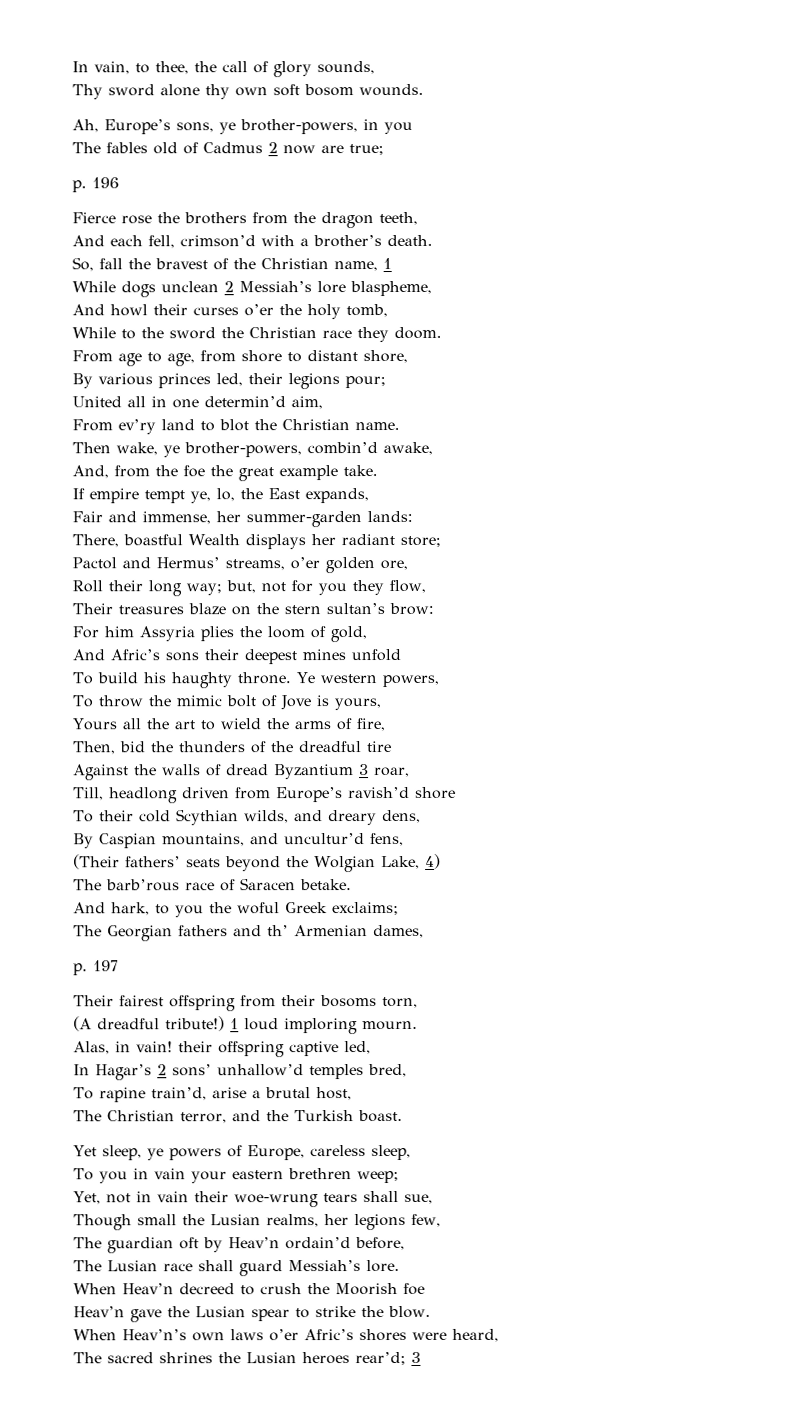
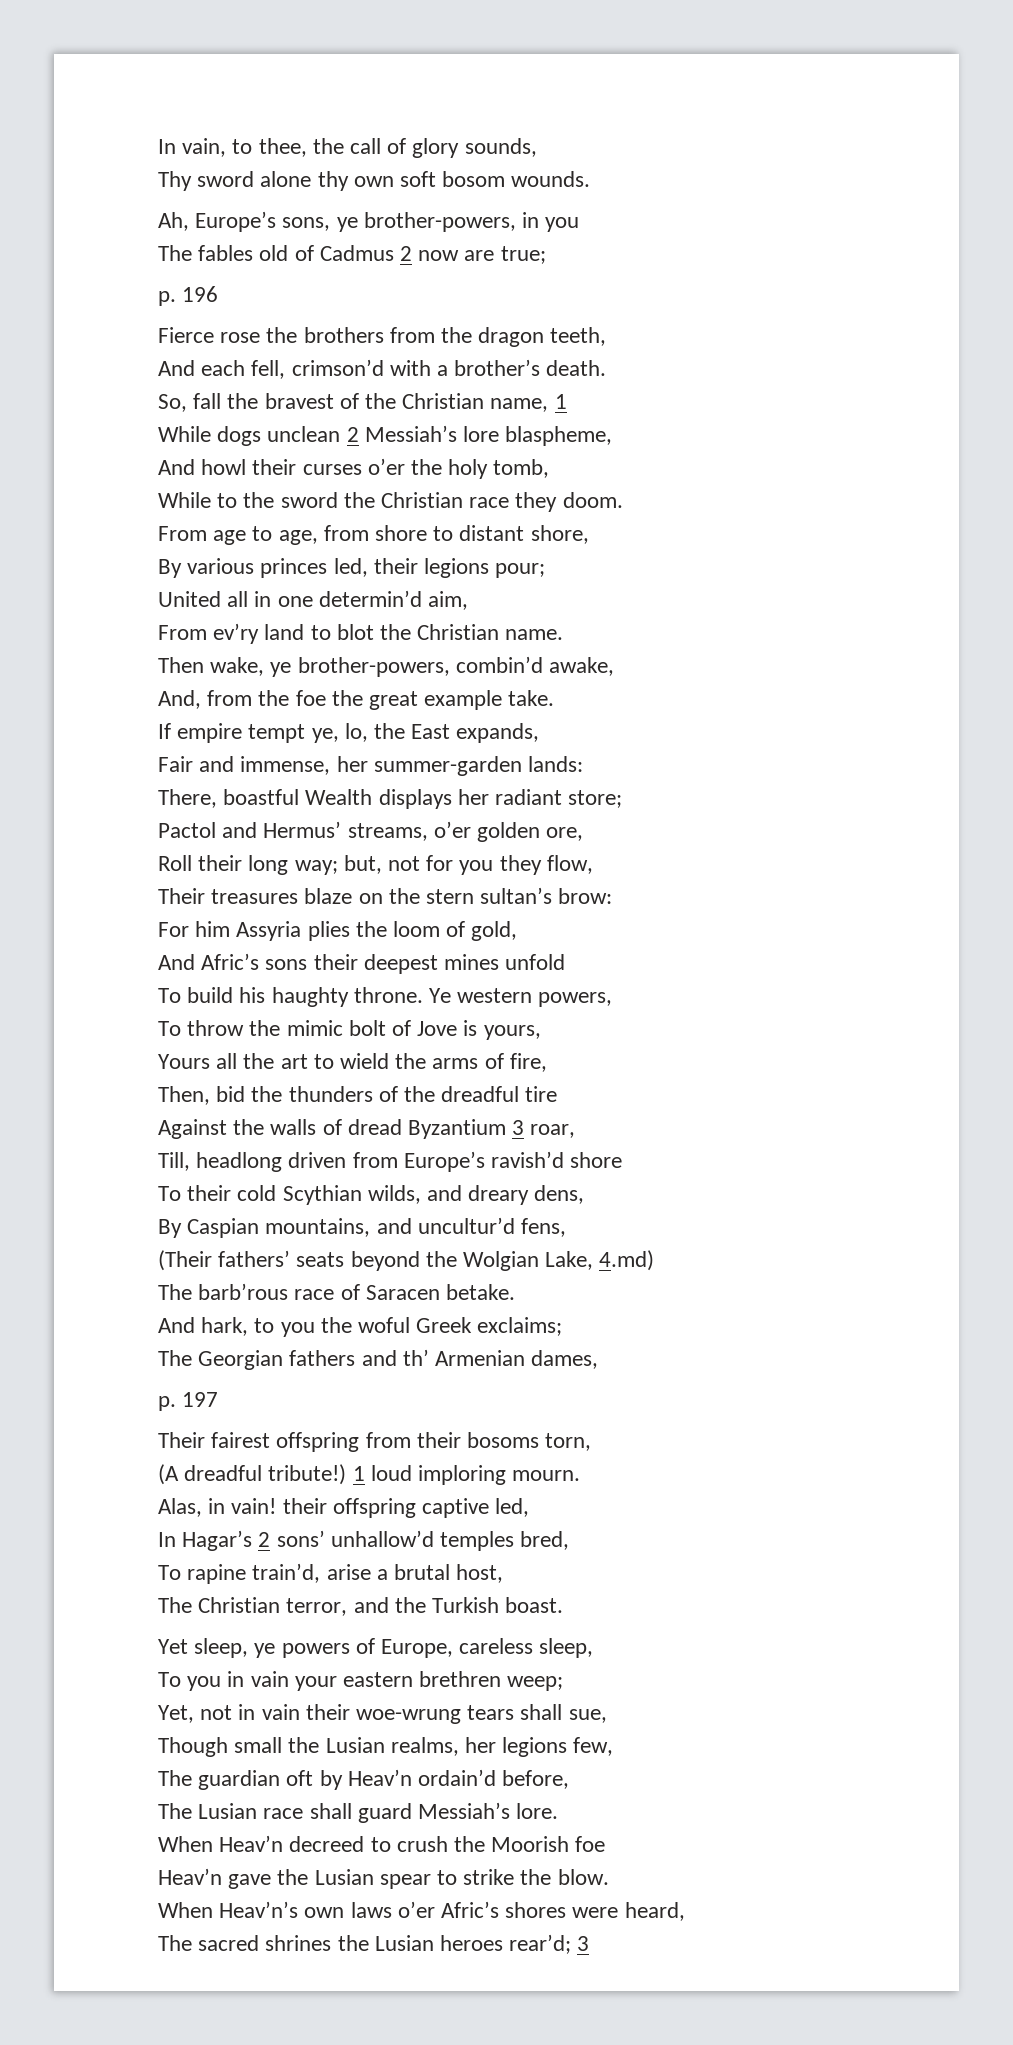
[424,853,441,869] 4) -> [599,1250,655,1271] 4.md)

